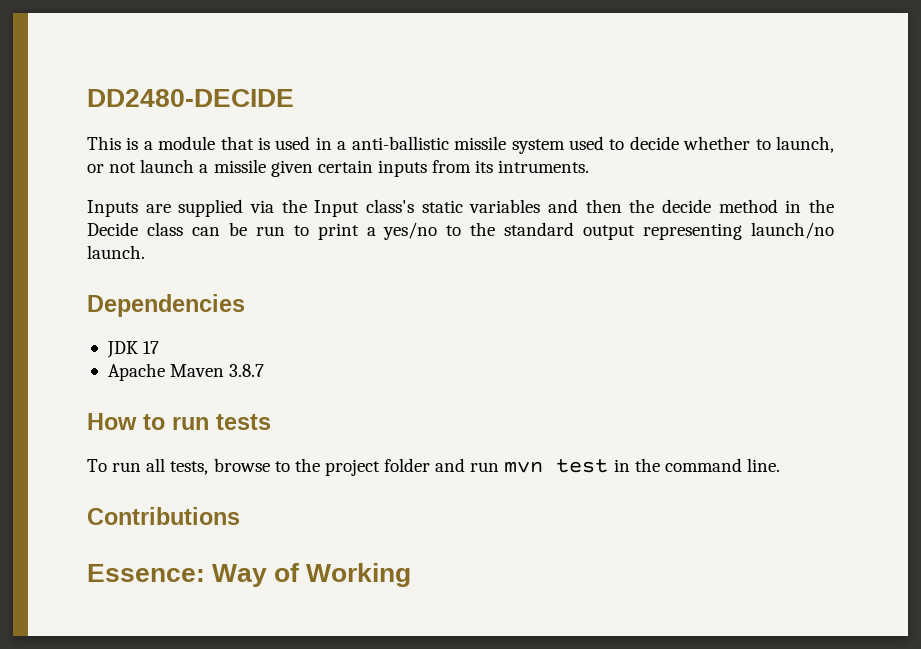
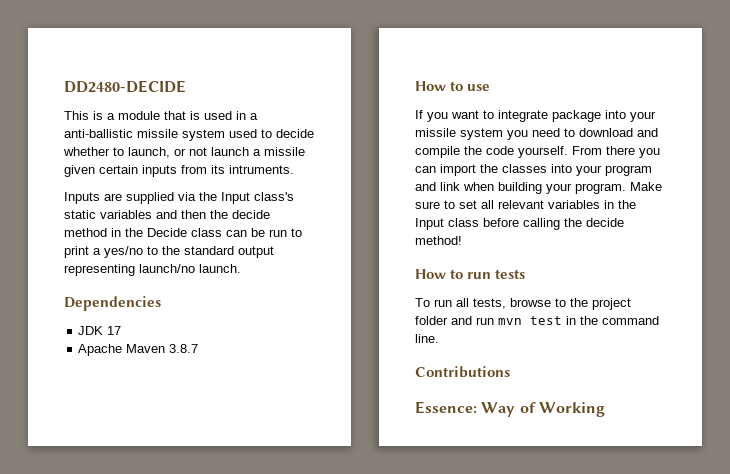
(265, 370) none -> [415,81,491,91] [415,110,656,122] [415,128,658,140] [415,146,660,158] [415,164,652,176] [415,182,662,194] [415,200,636,209] [415,218,624,230] [415,236,462,245] // How to use // If you want to integrate package into your missile system you need to download and compile the code yourself. From there you can import the classes into your program and link when building your program. Make sure to set all relevant variables in the Input class before calling the decide method!

